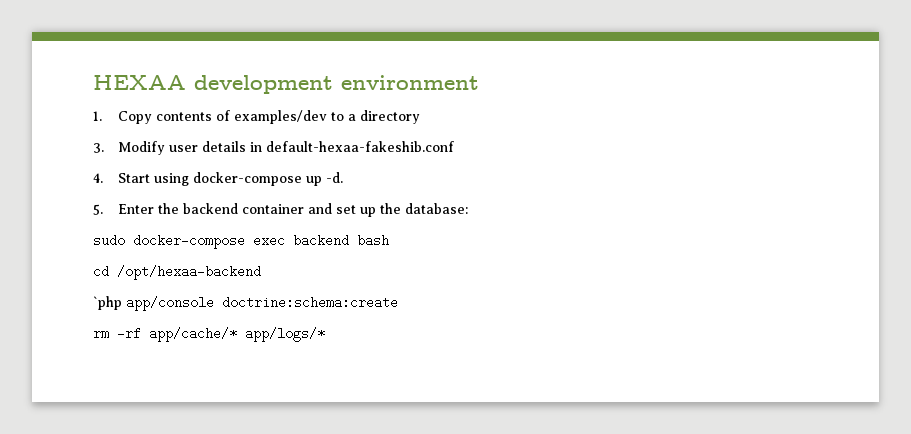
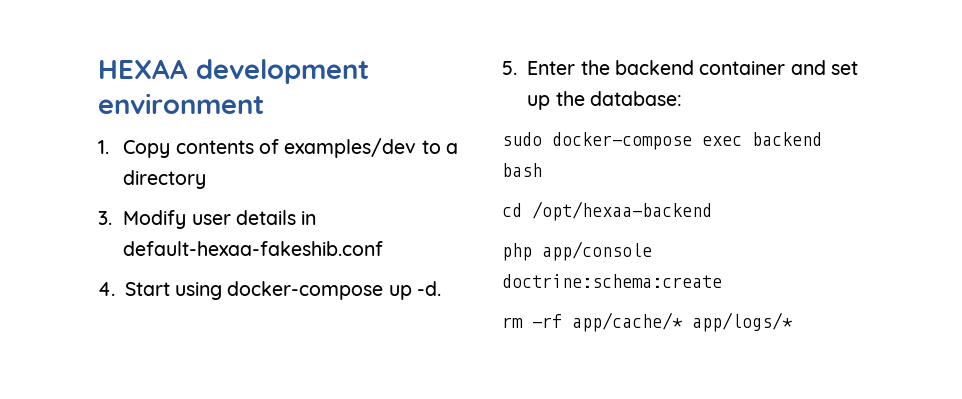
[93,296,122,310] `php -> [502,243,532,261] php

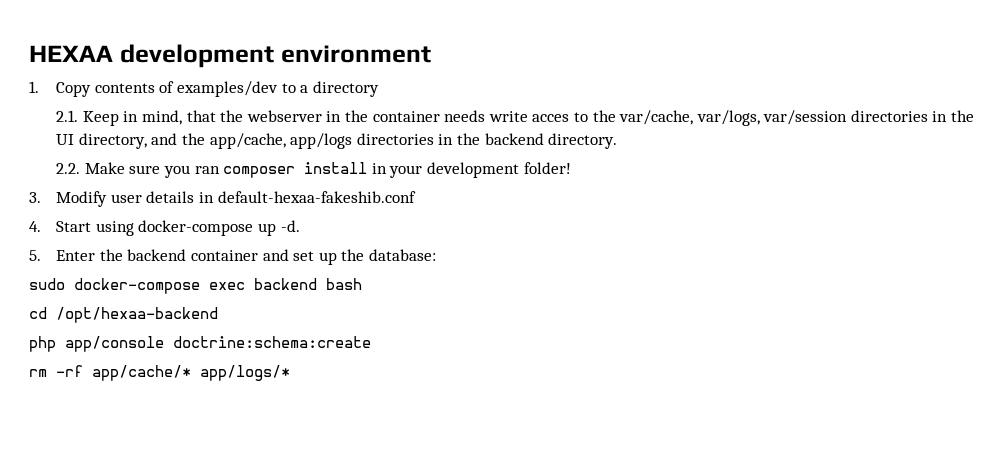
(207, 179) none -> [56,110,975,126] [56,133,618,149] [56,162,571,178] // 2.1. Keep in mind, that the webserver in the container needs write acces to the var/cache, var/logs, var/session directories in the UI directory, and the app/cache, app/logs directories in the backend directory. // 2.2. Make sure you ran composer install in your development folder!

